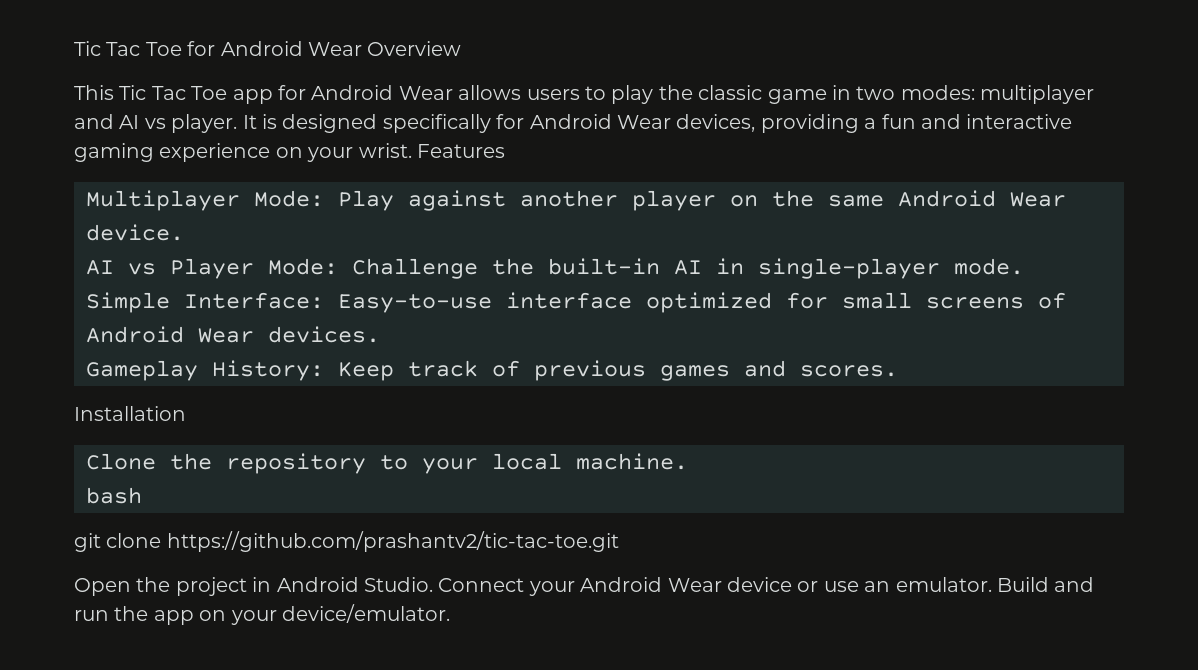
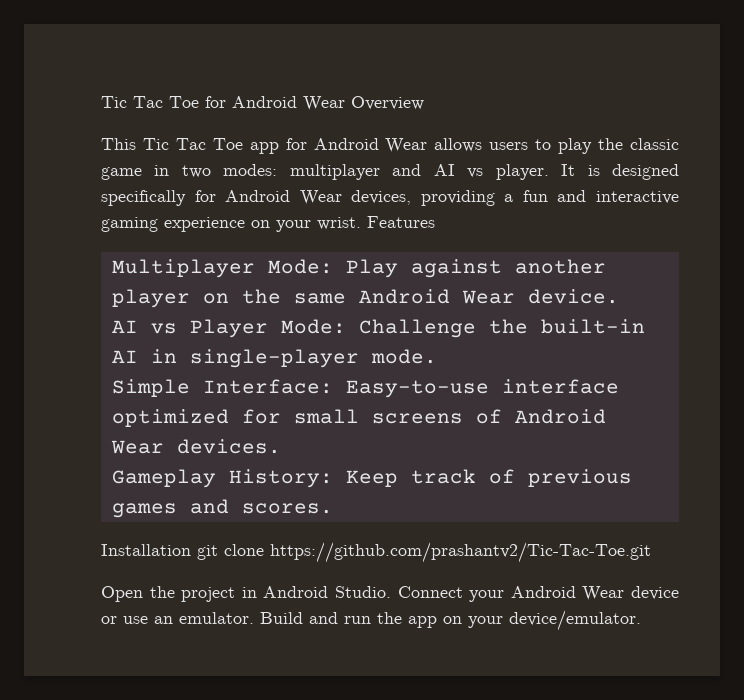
[86,453,688,474] [86,487,142,504] // Clone the repository to your local machine. // bash // -> (191, 550) none
[166,531,619,552] https://github.com/prashantv2/tic-tac-toe.git -> [270,542,651,563] https://github.com/prashantv2/Tic-Tac-Toe.git

